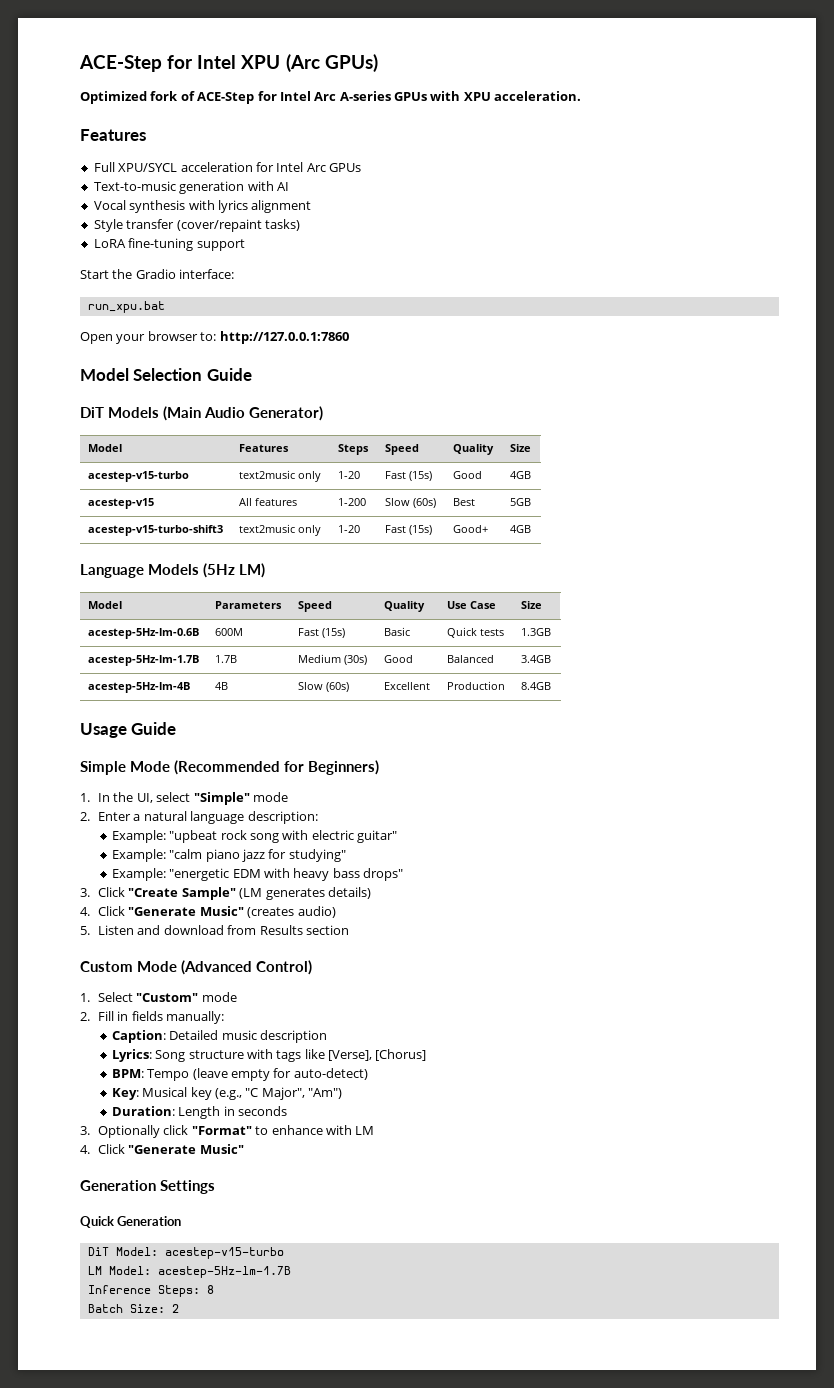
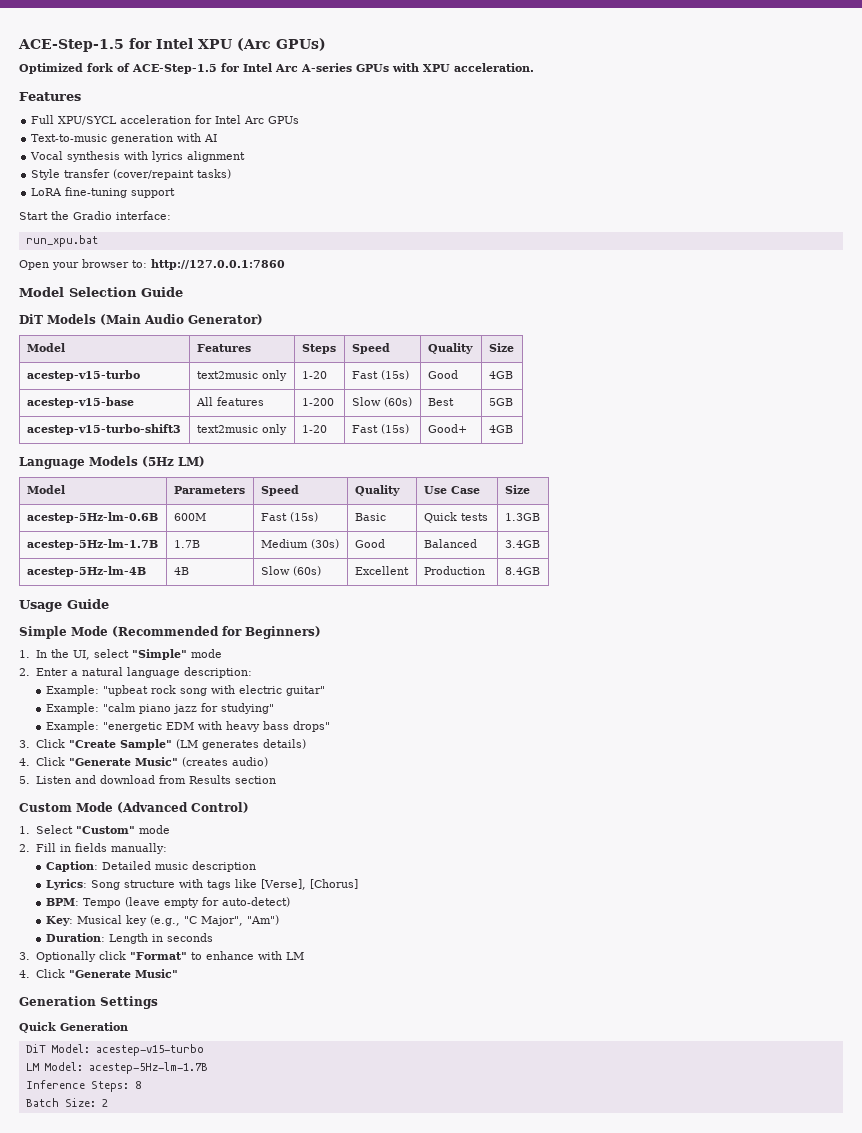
[79,55,162,72] ACE-Step -> [18,39,124,52] ACE-Step-1.5
[197,92,255,104] ACE-Step -> [132,64,217,74] ACE-Step-1.5
[87,498,154,509] acestep-v15 -> [26,397,134,408] acestep-v15-base

